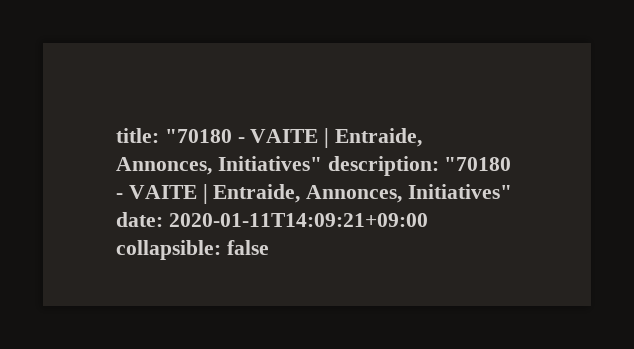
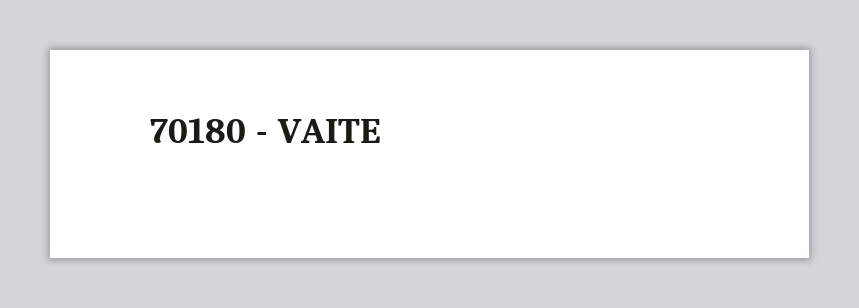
[116,128,423,148] [116,156,512,176] [116,184,513,204] [116,212,428,227] [116,240,269,260] title: "70180 - VAITE | Entraide, Annonces, Initiatives" description: "70180 - VAITE | Entraide, Annonces, Initiatives" date: 2020-01-11T14:09:21+09:00 collapsible: false -> [150,118,381,143] 70180 - VAITE

